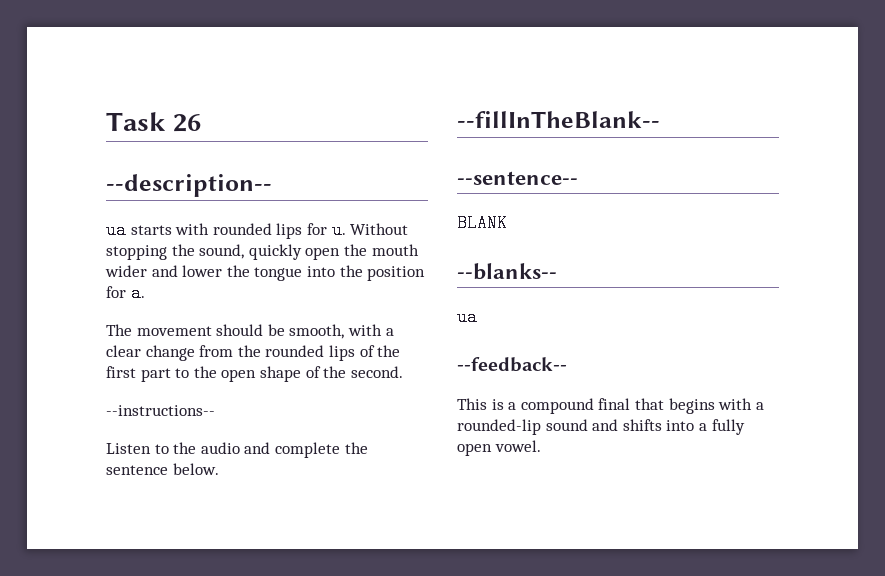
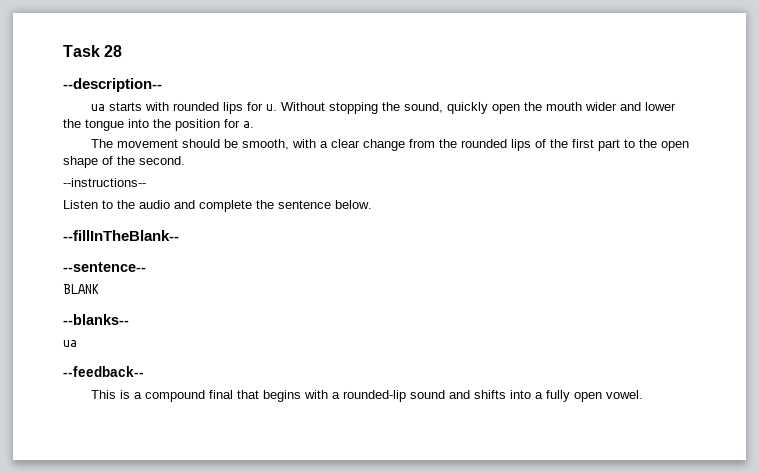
[172,114,201,132] 26 -> [104,45,123,57] 28

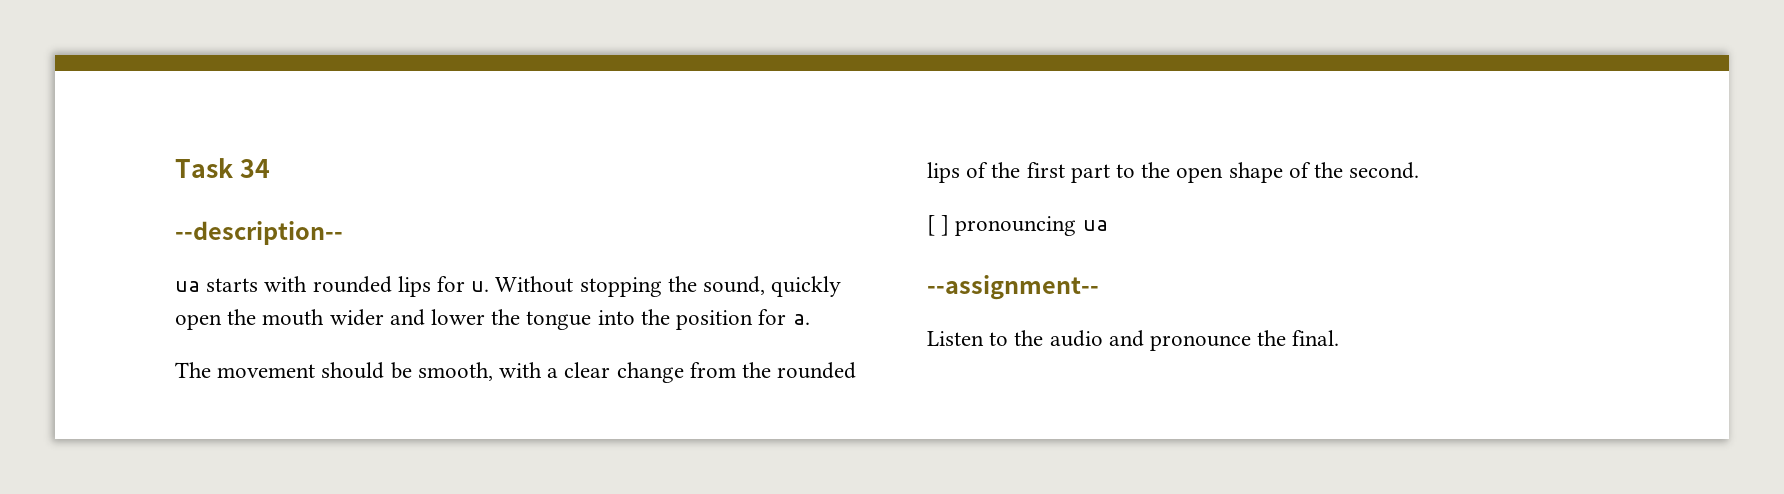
[104,45,123,57] 28 -> [239,159,270,178] 34
[63,178,146,187] --instructions-- -> [927,215,1108,236] [927,275,1099,300] [ ] pronouncing ua // --assignment--
[199,200,372,212] [63,230,179,241] [63,262,146,272] [63,284,99,294] [63,314,129,325] [63,340,77,347] [63,366,144,377] [91,390,644,402] complete the sentence below. // --fillInTheBlank-- // --sentence-- // BLANK // --blanks-- // ua // --feedback-- // This is a compound final that begins with a rounded-lip sound and shifts into a fully open vowel. -> [1150,330,1340,351] pronounce the final.

